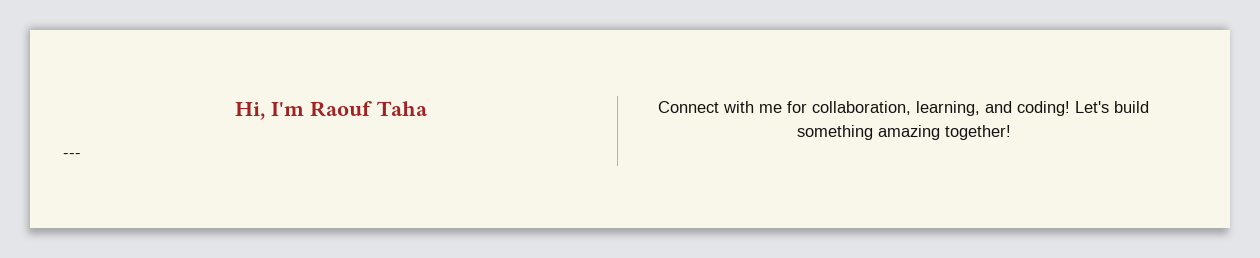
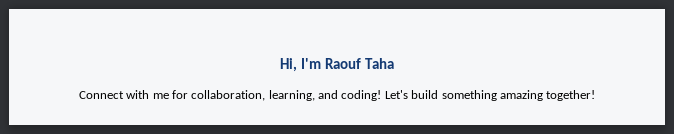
[63,153,81,158] // --- -> (394, 63) none

